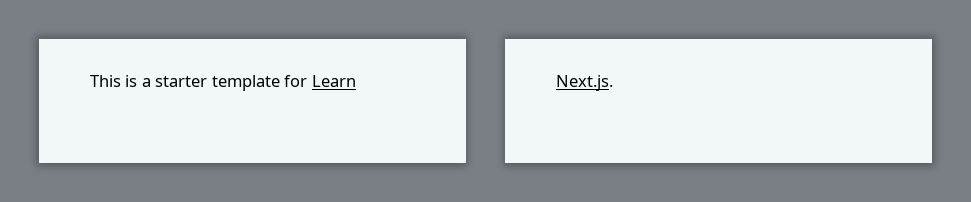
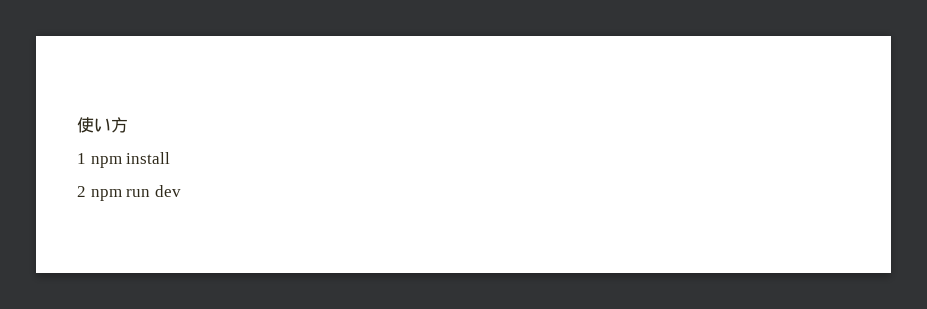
[90,75,613,91] This is a starter template for Learn Next.js. -> [77,117,128,133] [77,152,171,168] [77,185,181,201] 使い方 // 1 npm install // 2 npm run dev

